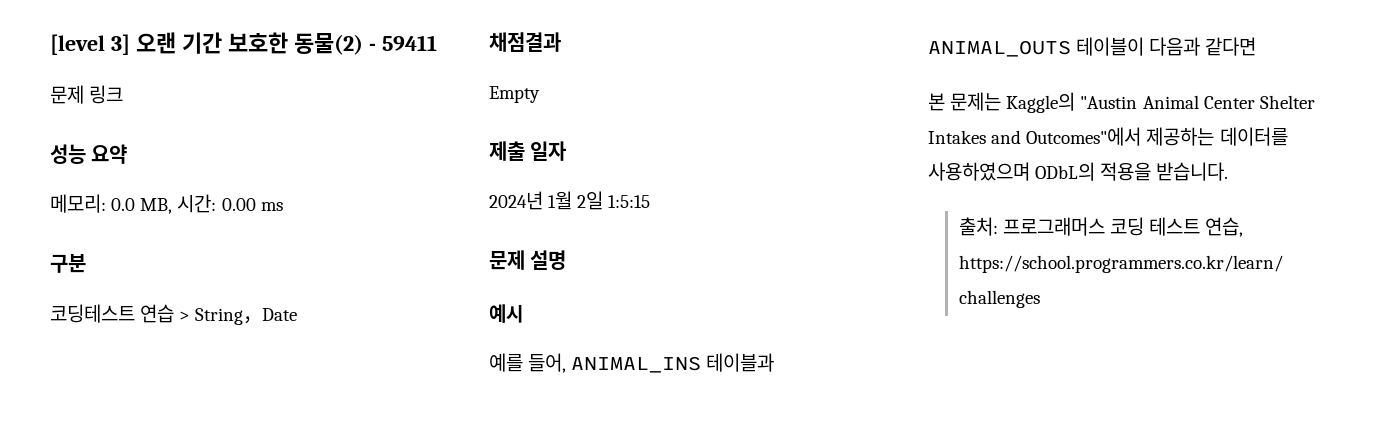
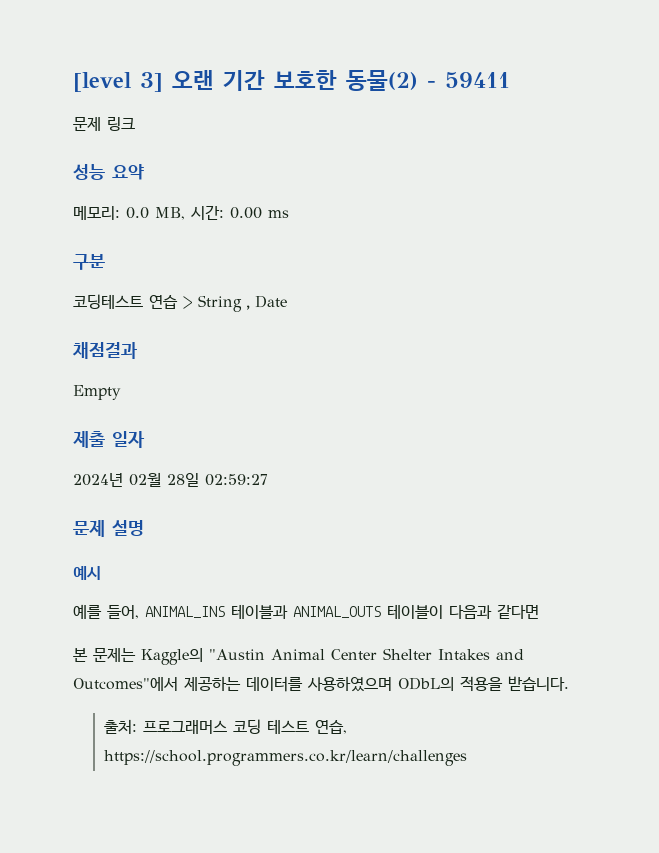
[548,191,651,210] 1월 2일 1:5:15 -> [129,472,268,487] 02월 28일 02:59:27

